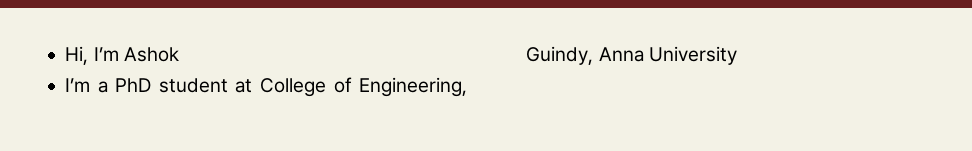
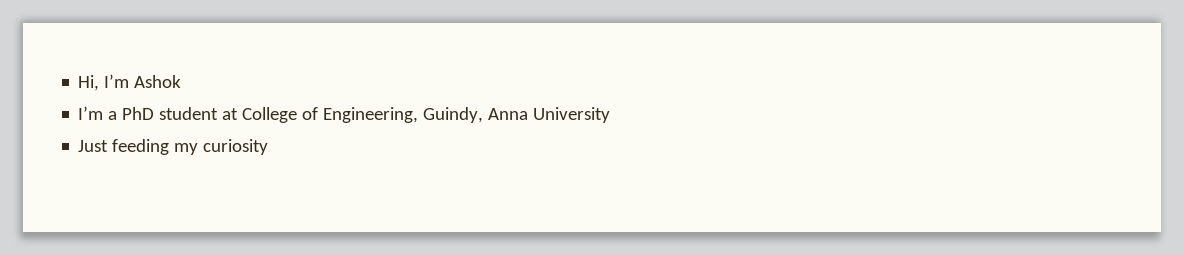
(737, 55) none -> [78,139,269,155] // Just feeding my curiosity

